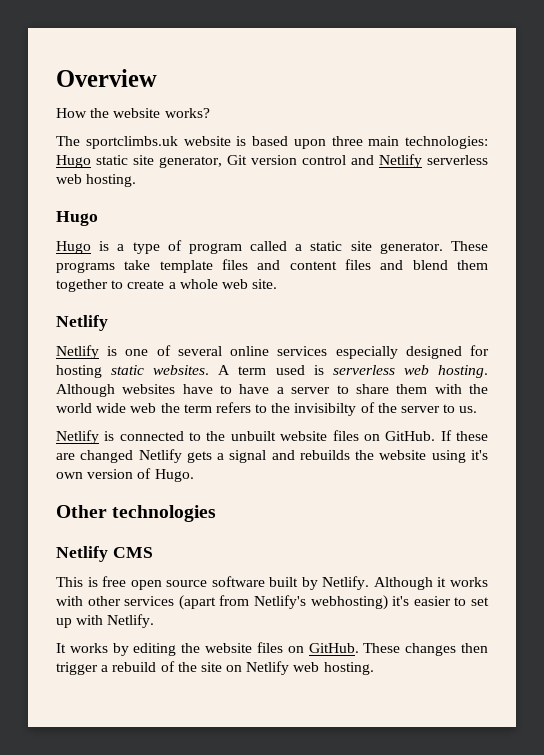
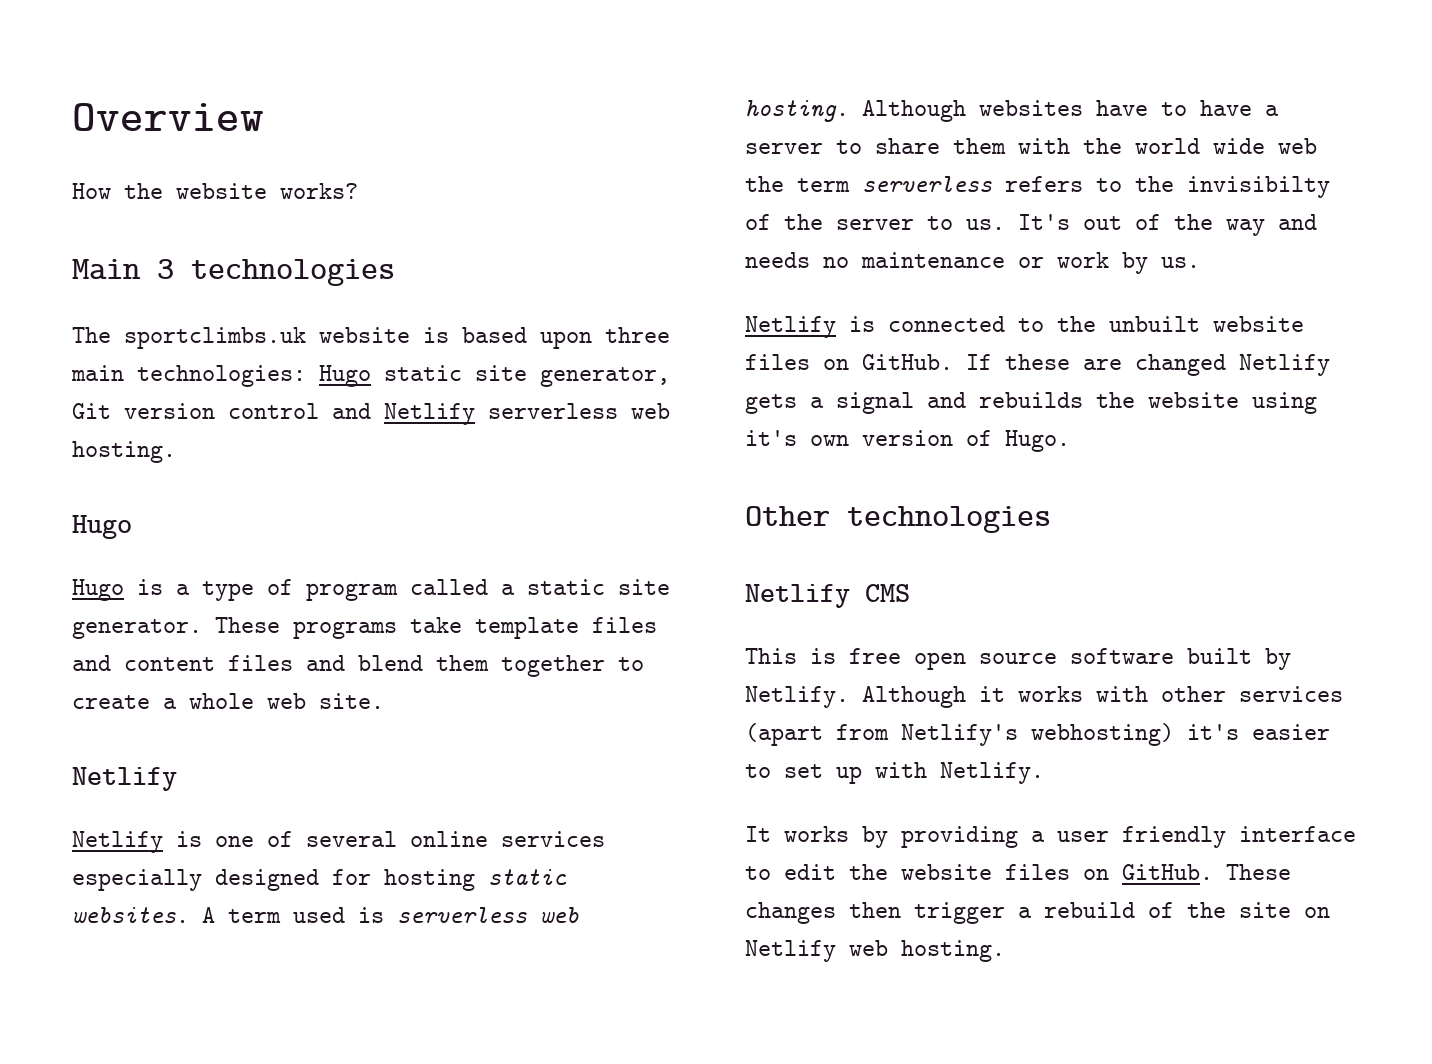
(210, 113) none -> [72,259,395,286] // Main 3 technologies
(212, 408) none -> [862,176,992,192] serverless
(478, 409) none -> [1018,214,1317,236] [745,252,1200,274] It's out of the way and needs no maintenance or work by us.
[133,643,177,656] editing -> [901,826,1356,848] [745,864,836,880] providing a user friendly interface to edit

